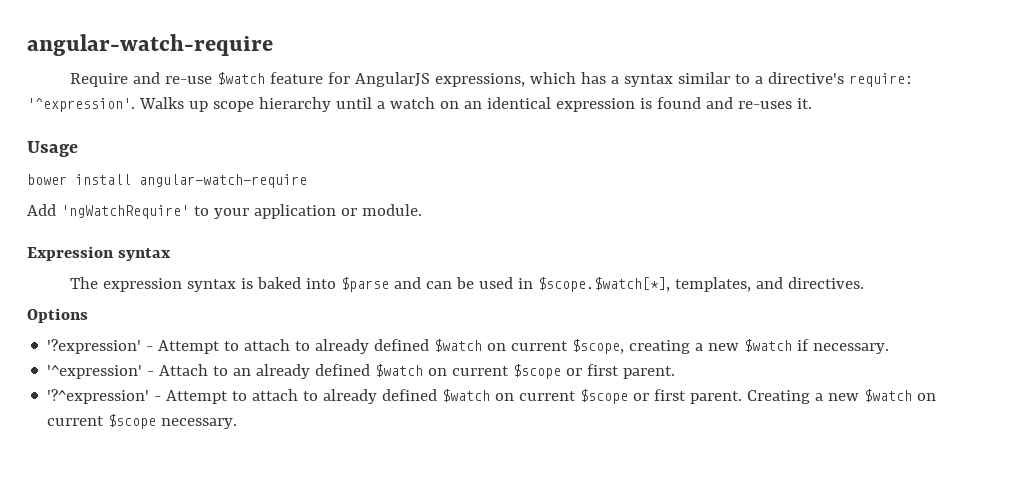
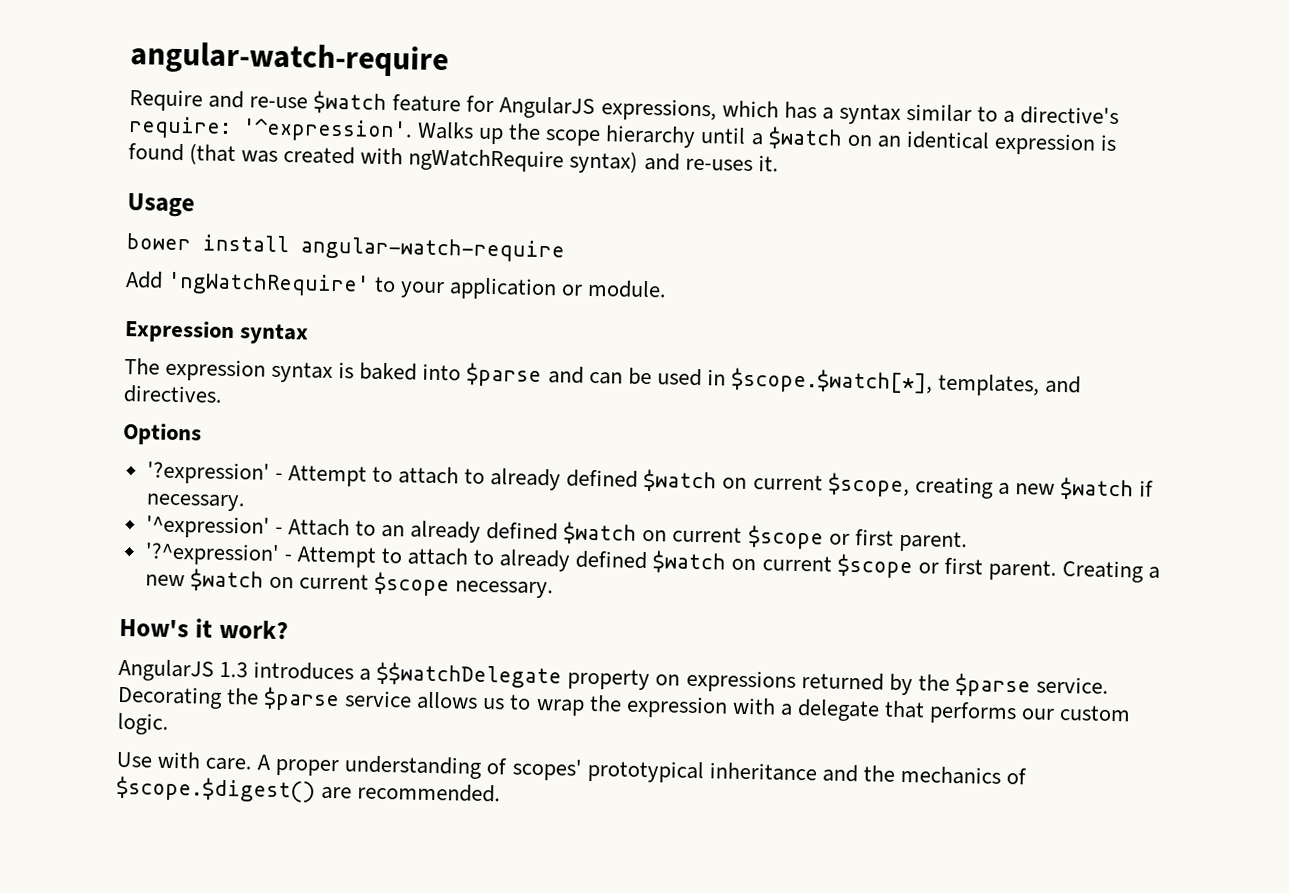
(208, 106) none -> [508,123,542,140] the
[389,97,435,109] watch -> [767,126,843,150] $watch
(701, 103) none -> [189,143,639,174] (that was created with ngWatchRequire syntax)
(238, 423) none -> [119,618,289,640] [118,658,1109,698] [117,685,1132,725] [117,712,169,735] [116,751,1027,785] [116,775,502,803] // How's it work? // AngularJS 1.3 introduces a $$watchDelegate property on expressions returned by the $parse service. Decorating the $parse service allows us to wrap the expression with a delegate that performs our custom logic. // Use with care. A proper understanding of scopes' prototypical inheritance and the mechanics of $scope.$digest() are recommended.

